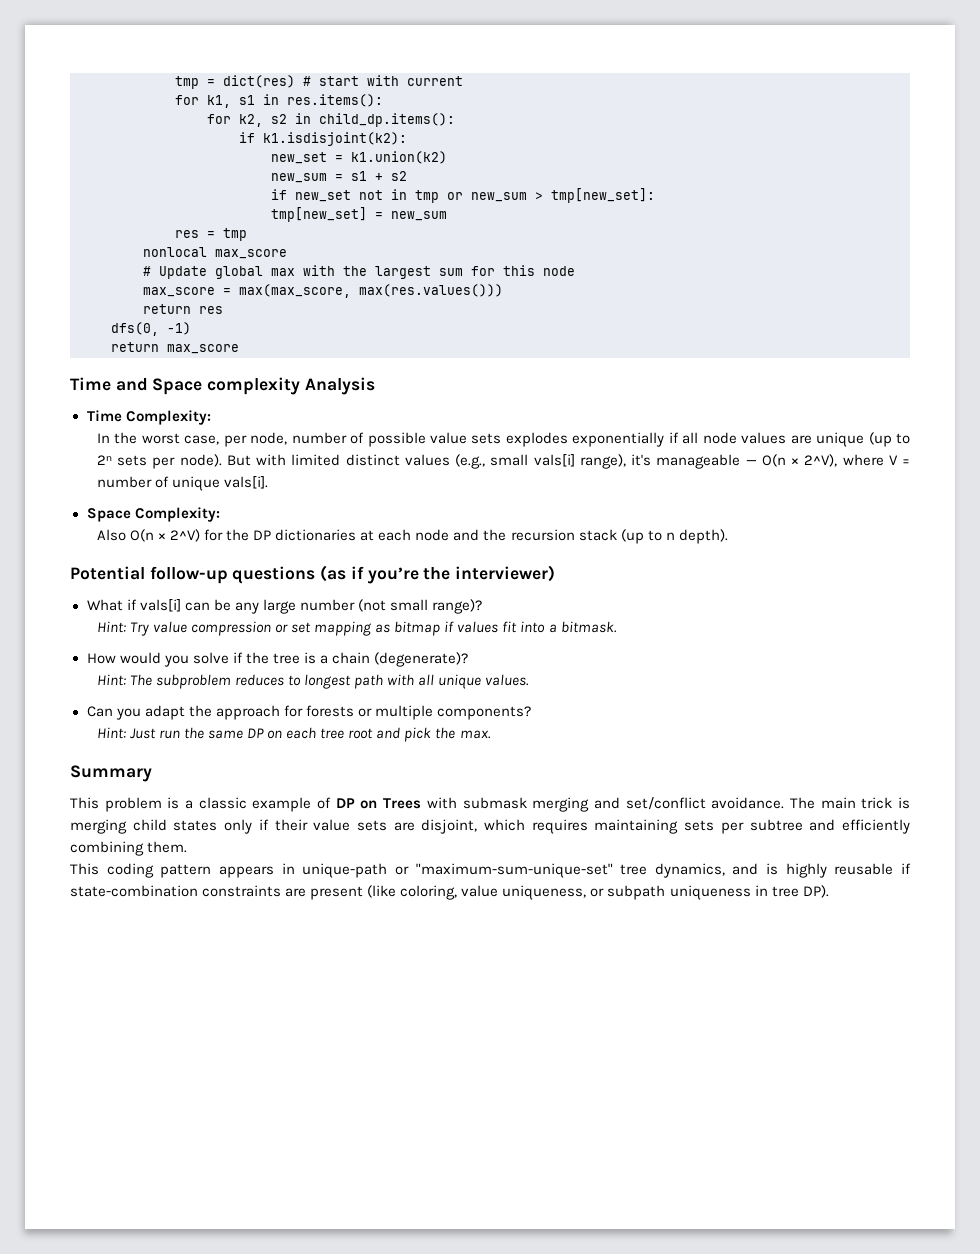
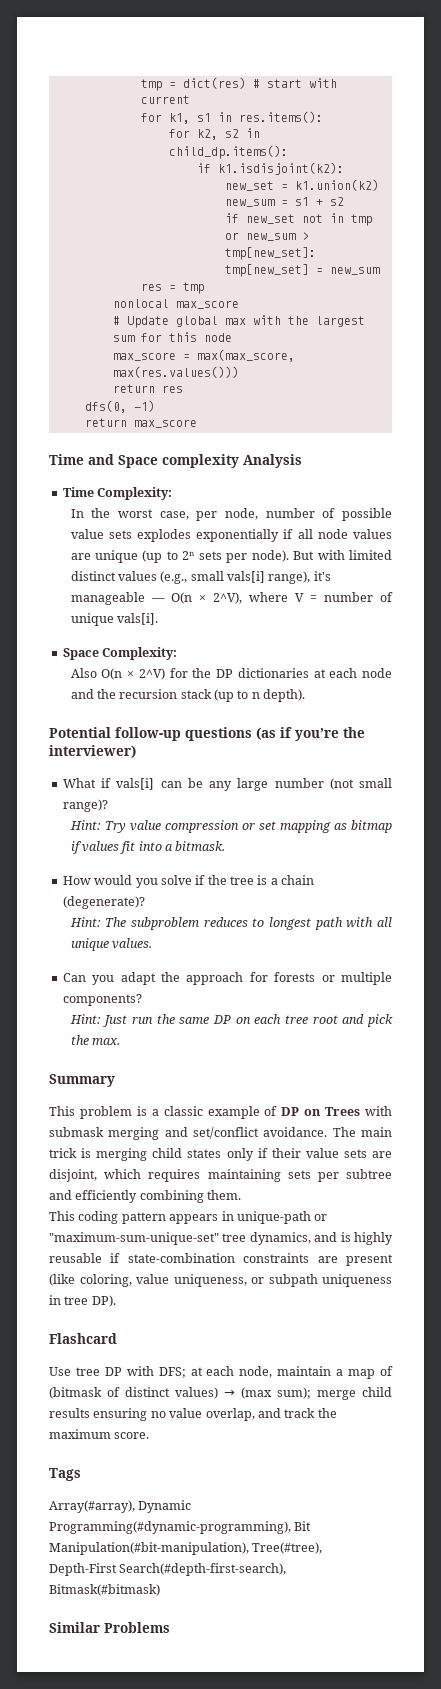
(829, 891) none -> [49,1333,117,1344] [49,1366,394,1379] [49,1387,392,1400] [49,1408,337,1421] [49,1429,150,1439] [49,1468,81,1481] [49,1500,192,1513] [49,1521,312,1534] [49,1542,323,1555] [49,1563,287,1576] [49,1584,160,1596] [49,1622,170,1633] // Flashcard // Use tree DP with DFS; at each node, maintain a map of (bitmask of distinct values) → (max sum); merge child results ensuring no value overlap, and track the maximum score. // Tags // Array(#array), Dynamic Programming(#dynamic-programming), Bit Manipulation(#bit-manipulation), Tree(#tree), Depth-First Search(#depth-first-search), Bitmask(#bitmask) // Similar Problems

